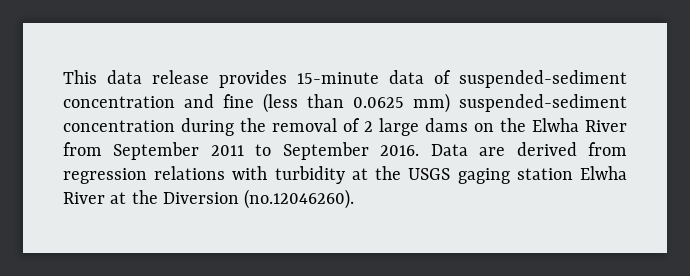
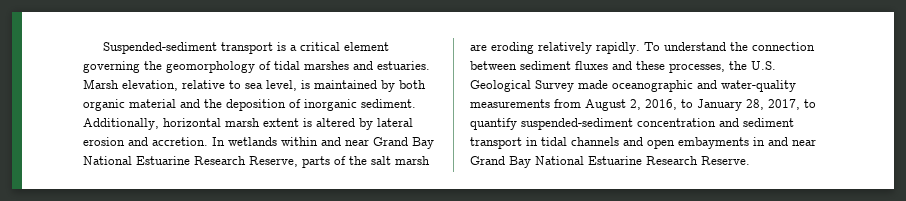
[63,70,627,88] [63,93,627,113] [63,118,627,136] [63,142,628,160] [63,166,627,184] [63,189,355,209] This data release provides 15-minute data of suspended-sediment concentration and fine (less than 0.0625 mm) suspended-sediment concentration during the removal of 2 large dams on the Elwha River from September 2011 to September 2016. Data are derived from regression relations with turbidity at the USGS gaging station Elwha River at the Diversion (no.12046260). -> [102,42,389,54] [83,61,430,73] [83,79,426,92] [83,99,416,111] [83,118,413,130] [83,137,434,149] [83,156,430,168] [470,42,815,54] [470,61,776,73] [470,80,796,92] [470,99,816,111] [470,118,794,130] [470,137,816,149] [470,156,750,168] Suspended-sediment transport is a critical element governing the geomorphology of tidal marshes and estuaries. Marsh elevation, relative to sea level, is maintained by both organic material and the deposition of inorganic sediment. Additionally, horizontal marsh extent is altered by lateral erosion and accretion. In wetlands within and near Grand Bay National Estuarine Research Reserve, parts of the salt marsh are eroding relatively rapidly. To understand the connection between sediment fluxes and these processes, the U.S. Geological Survey made oceanographic and water-quality measurements from August 2, 2016, to January 28, 2017, to quantify suspended-sediment concentration and sediment transport in tidal channels and open embayments in and near Grand Bay National Estuarine Research Reserve.

